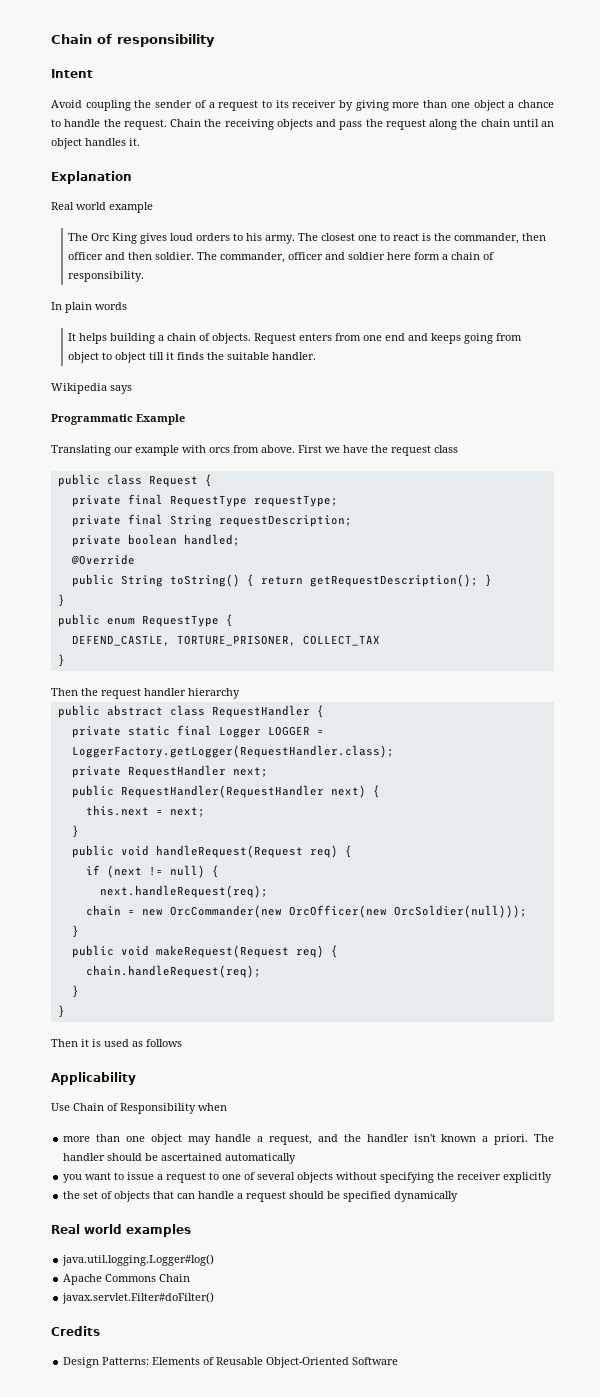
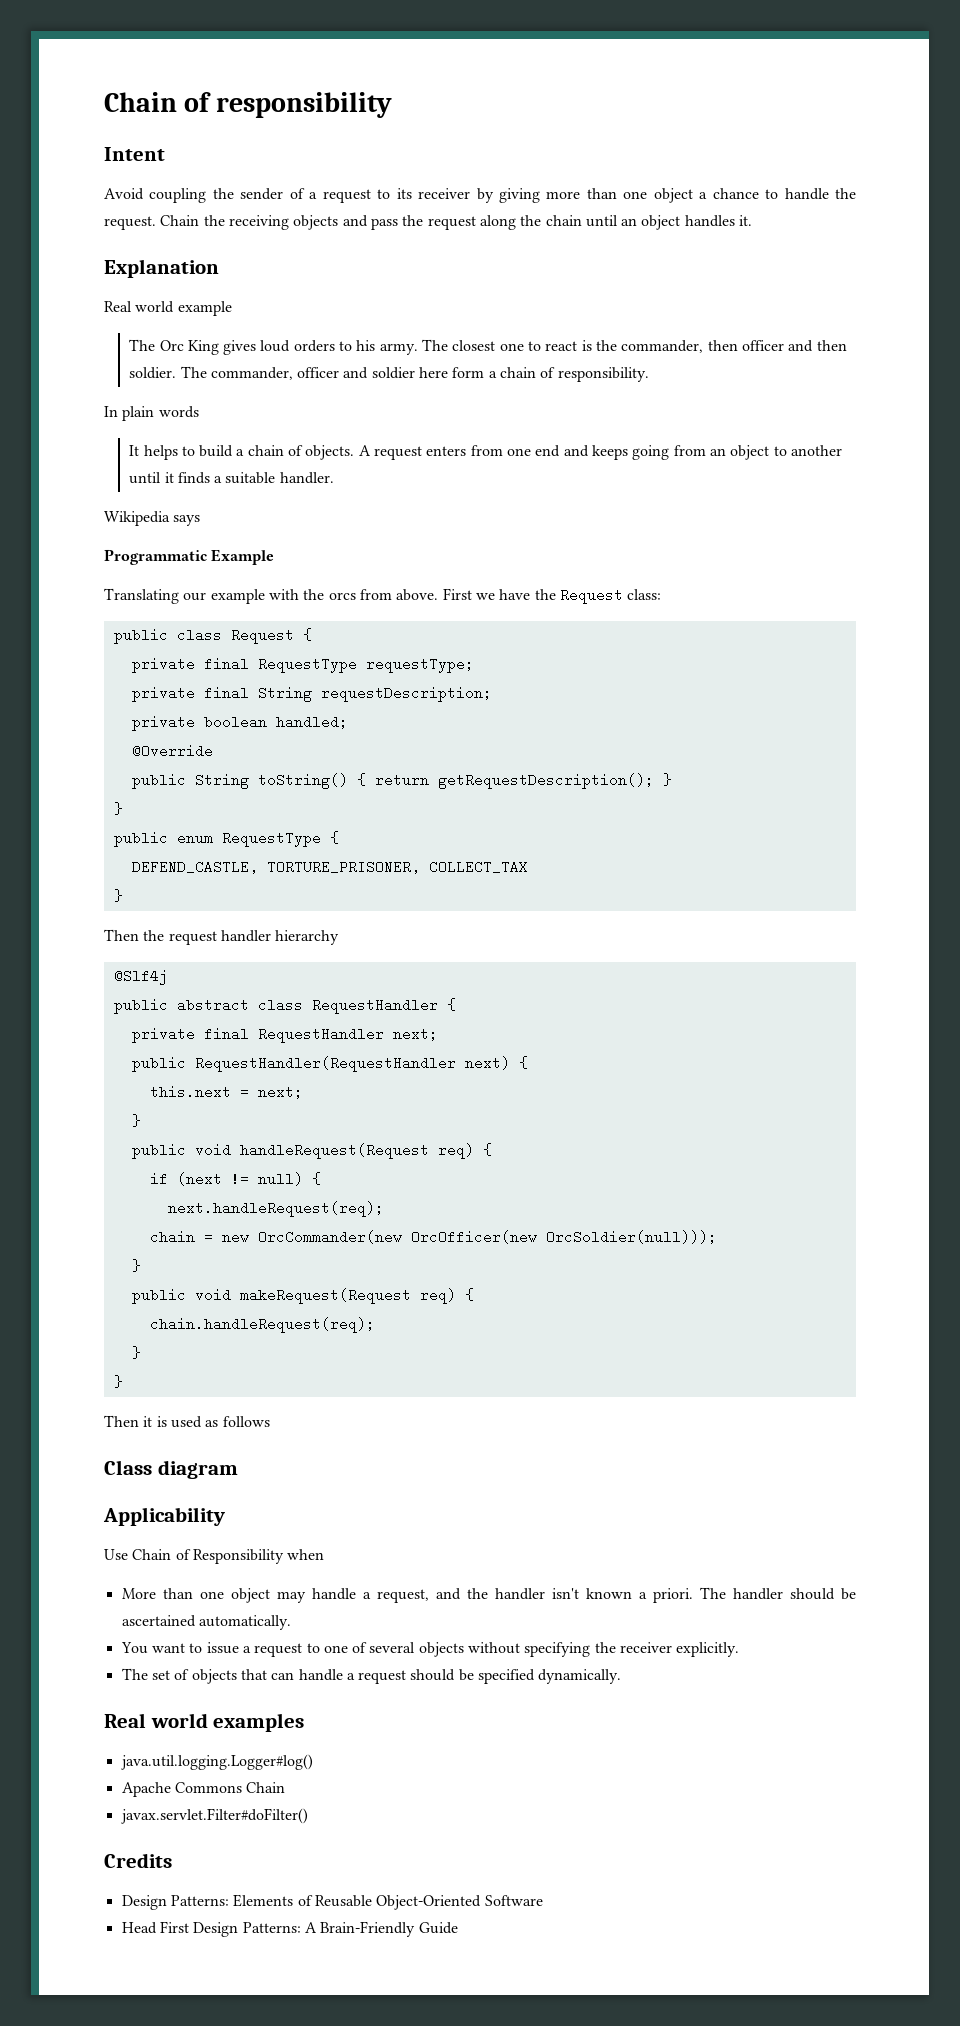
[110,333,156,344] building -> [181,445,234,457] to build
[254,333,297,344] Request -> [358,445,423,460] A request
(523, 337) none -> [709,448,726,456] an
[115,352,165,363] object till -> [790,445,842,456] [129,472,162,484] another until
[207,352,225,360] the -> [214,476,223,483] a
(206, 449) none -> [303,589,325,600] the
[391,445,458,456] request class -> [559,588,662,604] Request class:
(240, 693) none -> [113,969,168,985] // @Slf4j
[127,725,324,738] [71,745,394,758] [71,766,121,778] static final Logger LOGGER = LoggerFactory.getLogger(RequestHandler.class); // private -> [203,1027,249,1041] final
(182, 1043) none -> [104,1460,238,1479] // Class diagram
[63,1136,91,1142] more -> [121,1588,156,1599] More
[225,1153,297,1164] [63,1174,83,1183] automatically // you -> [198,1615,291,1630] [120,1642,148,1654] automatically. // You
[503,1172,553,1183] [63,1191,81,1199] explicitly // the -> [676,1642,740,1657] [121,1668,148,1680] explicitly. // The
[394,1191,459,1202] dynamically -> [538,1669,622,1684] dynamically.
(399, 1361) none -> [121,1921,458,1937] // Head First Design Patterns: A Brain-Friendly Guide

